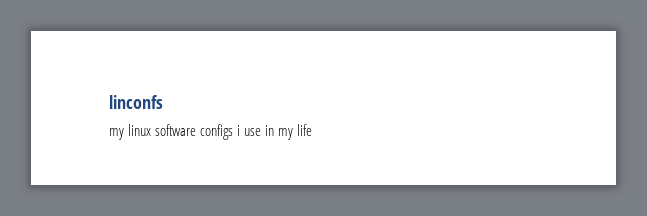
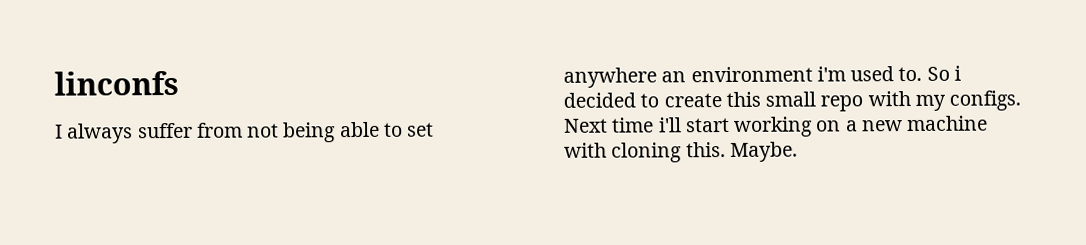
[109,124,313,140] my linux software configs i use in my life -> [55,121,435,144] [563,65,961,88] [563,90,1022,112] [563,115,989,137] [564,141,798,163] I always suffer from not being able to set anywhere an environment i'm used to. So i decided to create this small repo with my configs. Next time i'll start working on a new machine with cloning this. Maybe.

